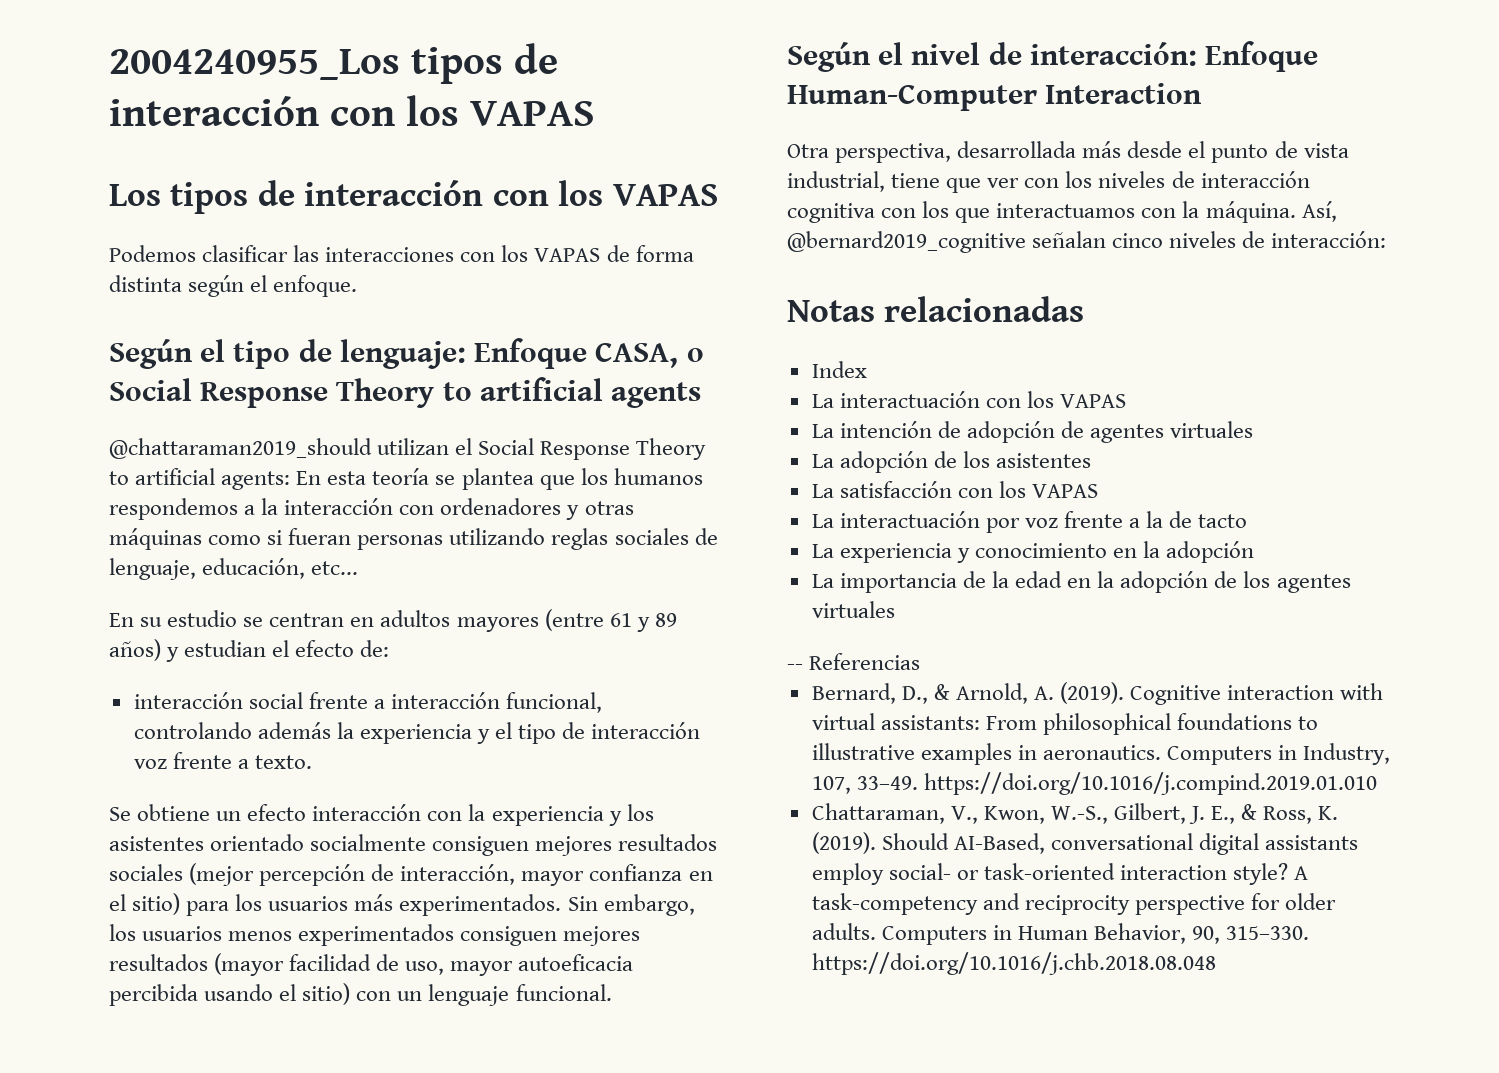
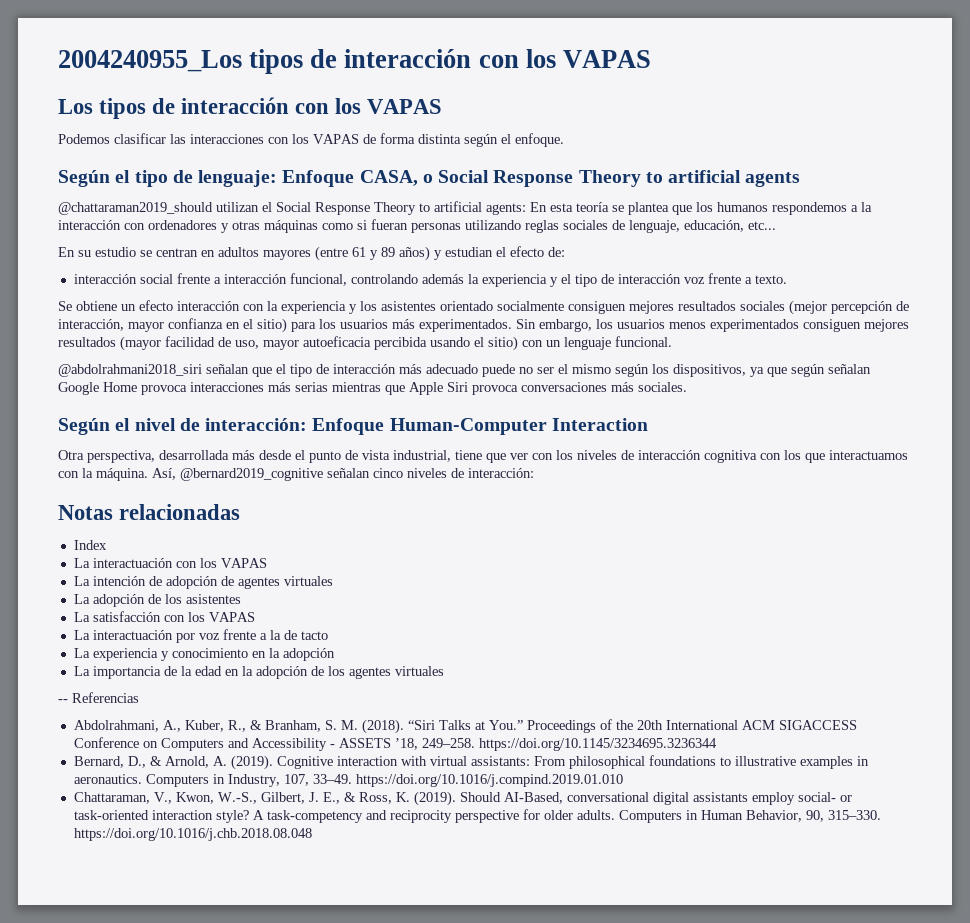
(612, 992) none -> [58,364,871,377] [58,382,687,395] // @abdolrahmani2018_siri señalan que el tipo de interacción más adecuado puede no ser el mismo según los dispositivos, ya que según señalan Google Home provoca interacciones más serias mientras que Apple Siri provoca conversaciones más sociales.
(921, 661) none -> [73,719,857,734] [73,737,717,751] // Abdolrahmani, A., Kuber, R., & Branham, S. M. (2018). “Siri Talks at You.” Proceedings of the 20th International ACM SIGACCESS Conference on Computers and Accessibility - ASSETS ’18, 249–258. https://doi.org/10.1145/3234695.3236344

